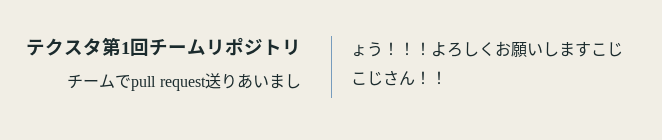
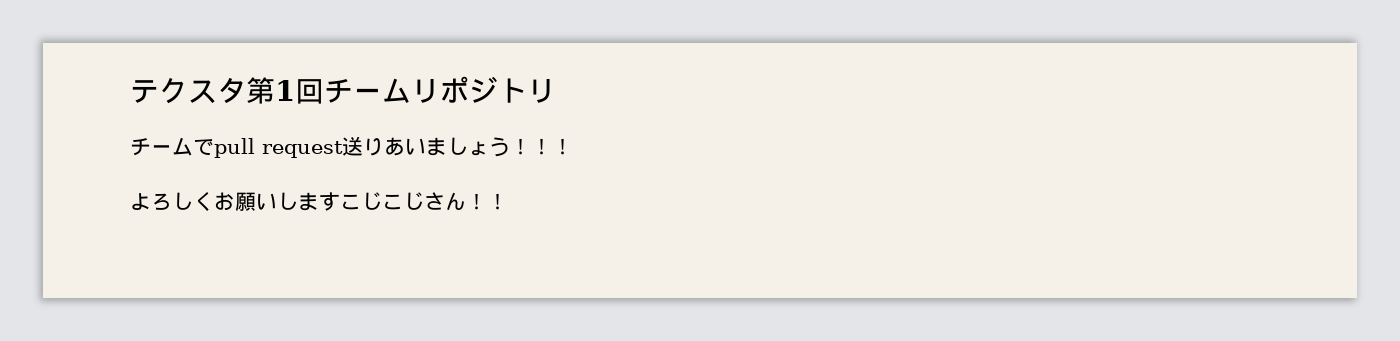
(431, 49) none -> (573, 146) //

